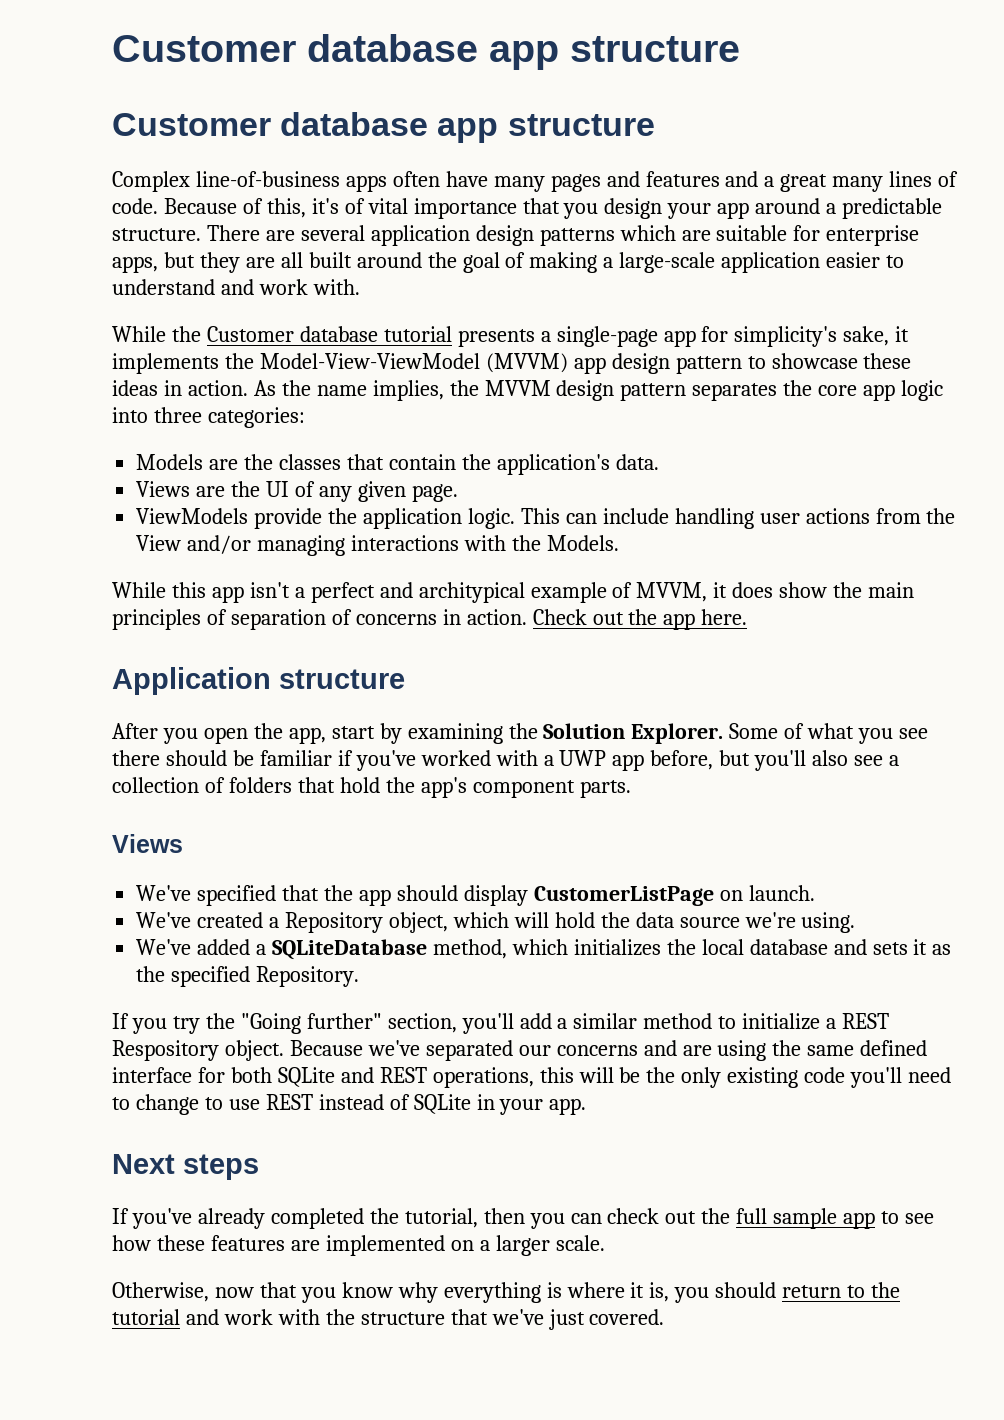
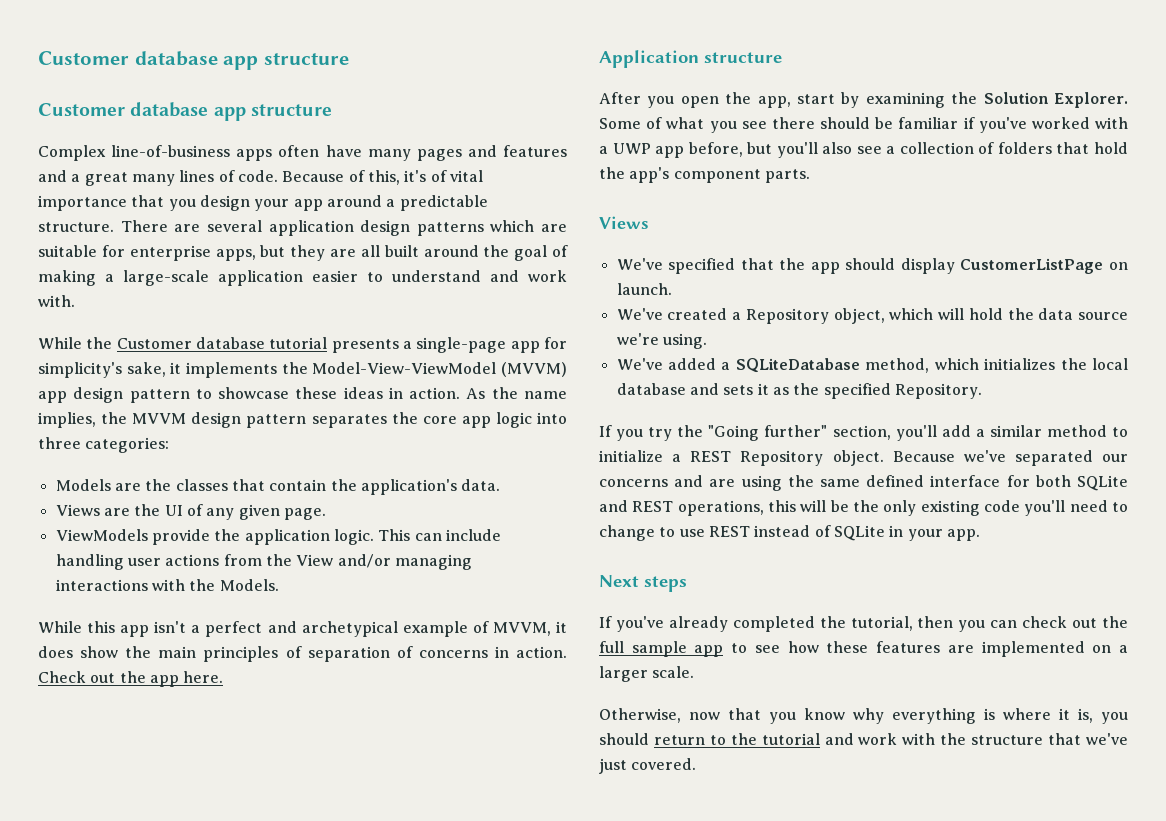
[418,582,525,603] architypical -> [301,621,398,637] archetypical
[112,1040,219,1061] Respository -> [740,450,824,466] Repository

